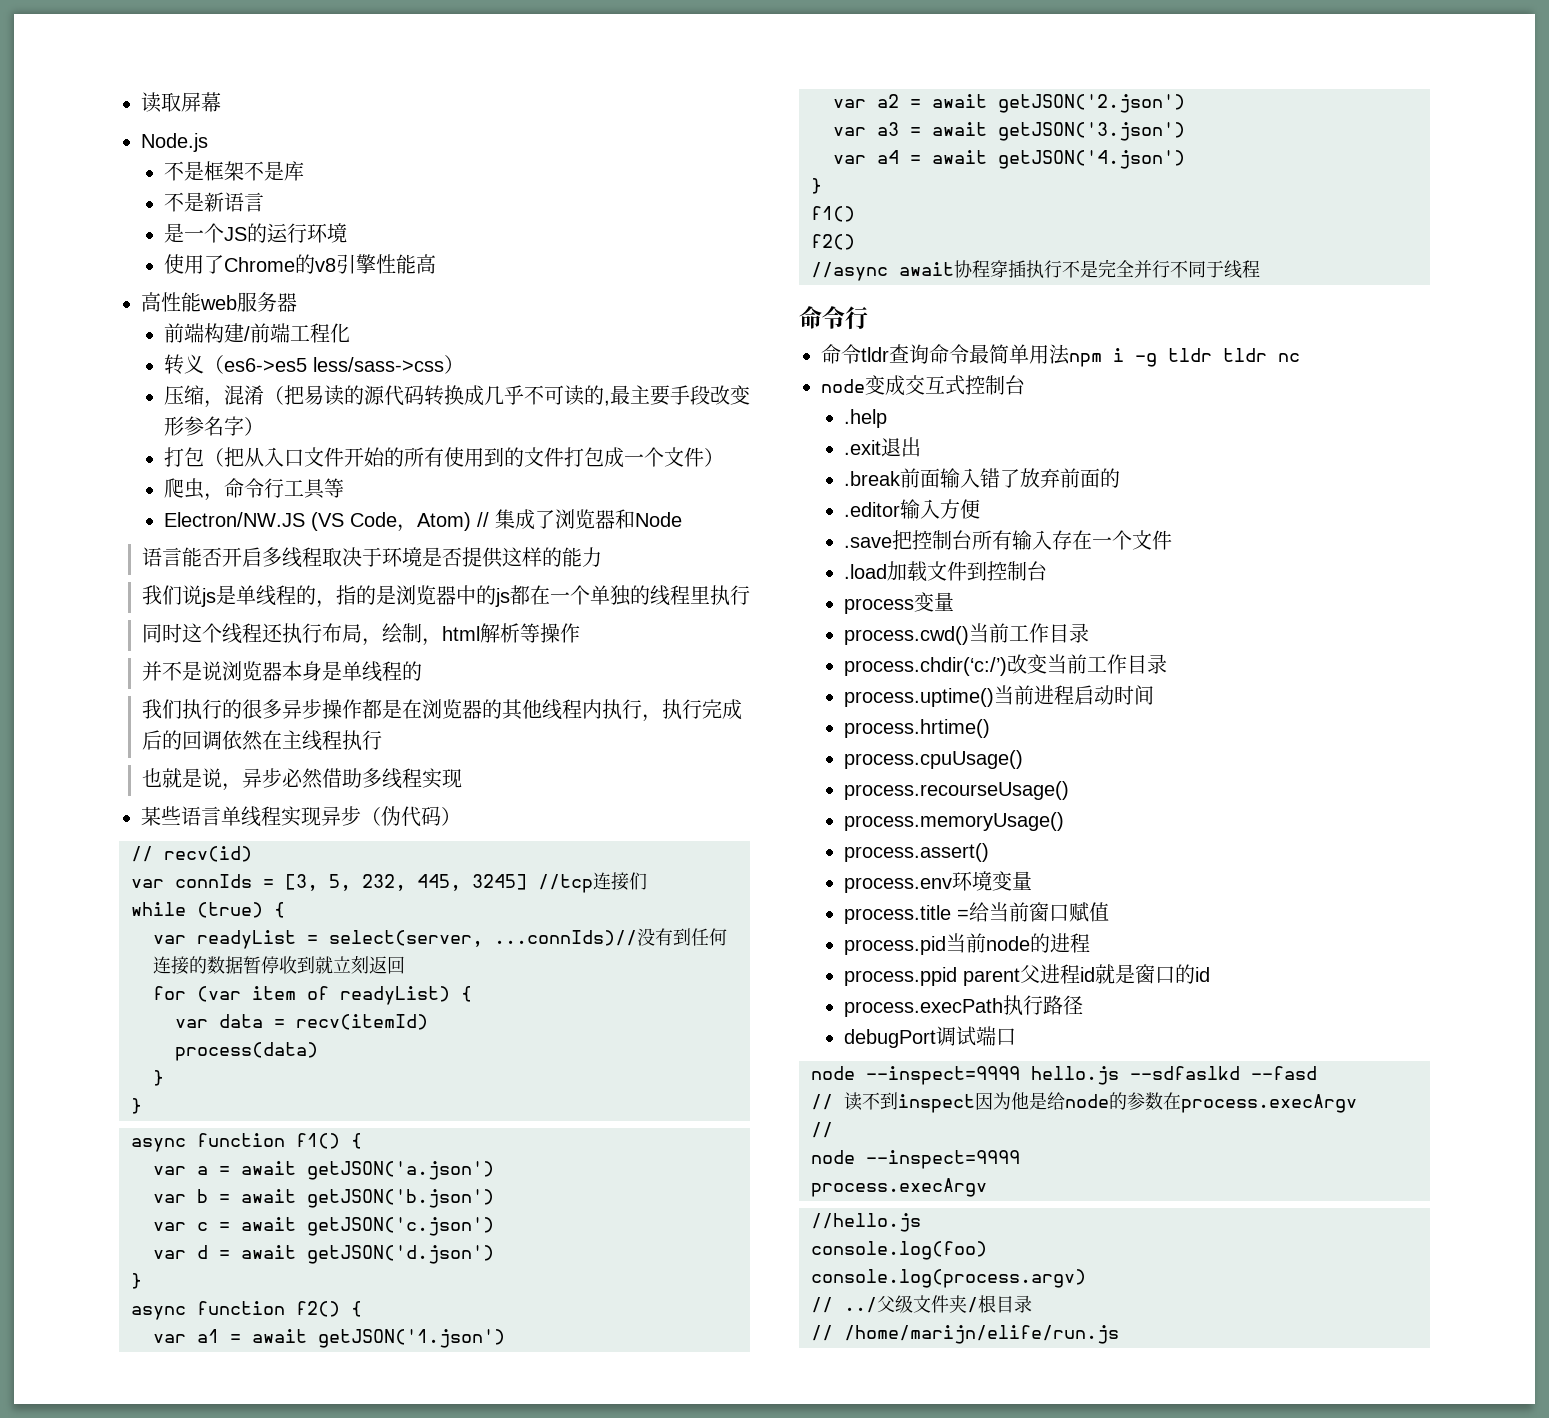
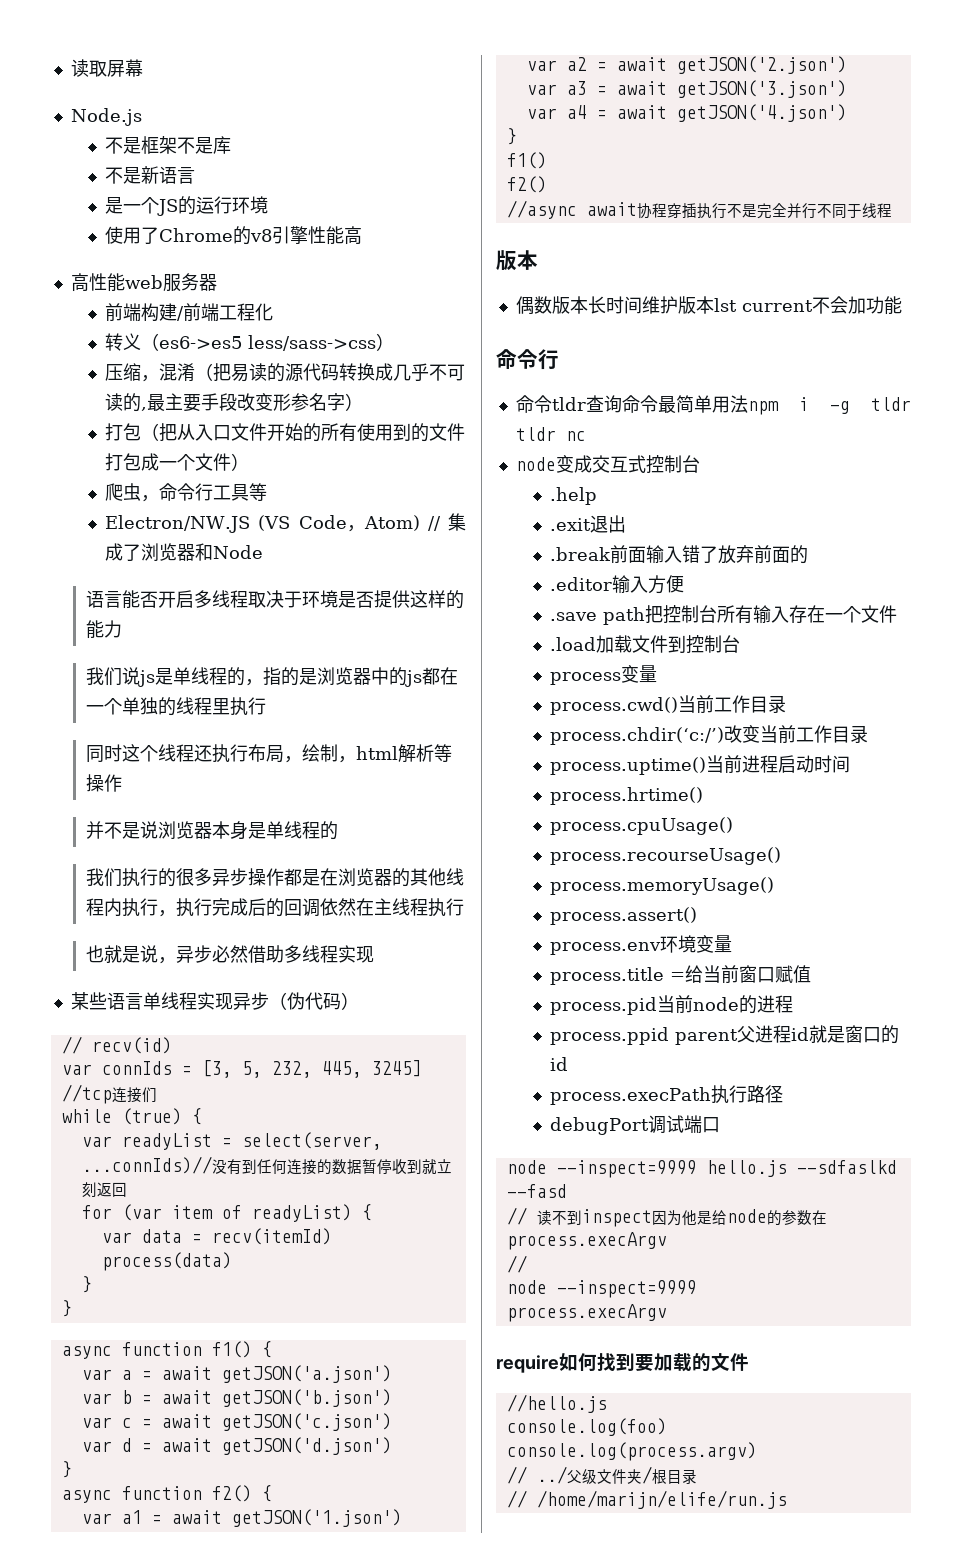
(1260, 269) none -> [496,250,538,271] [515,296,902,315] // 版本 // 偶数版本长时间维护版本lst current不会加功能
(892, 542) none -> [603,607,646,625] path
(987, 1187) none -> [496,1353,749,1373] // require如何找到要加载的文件

